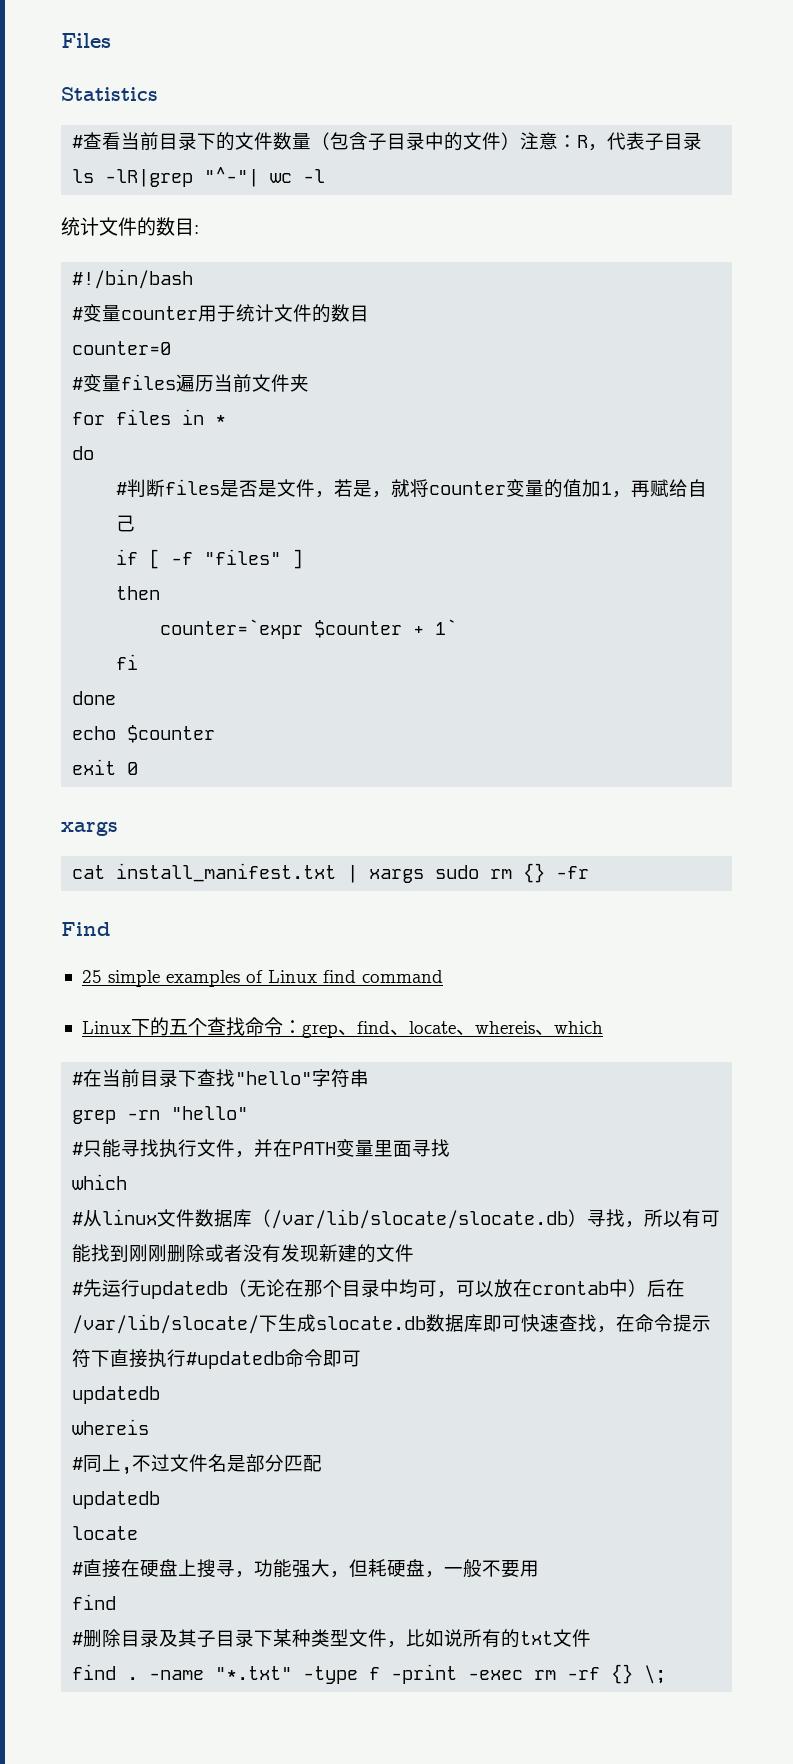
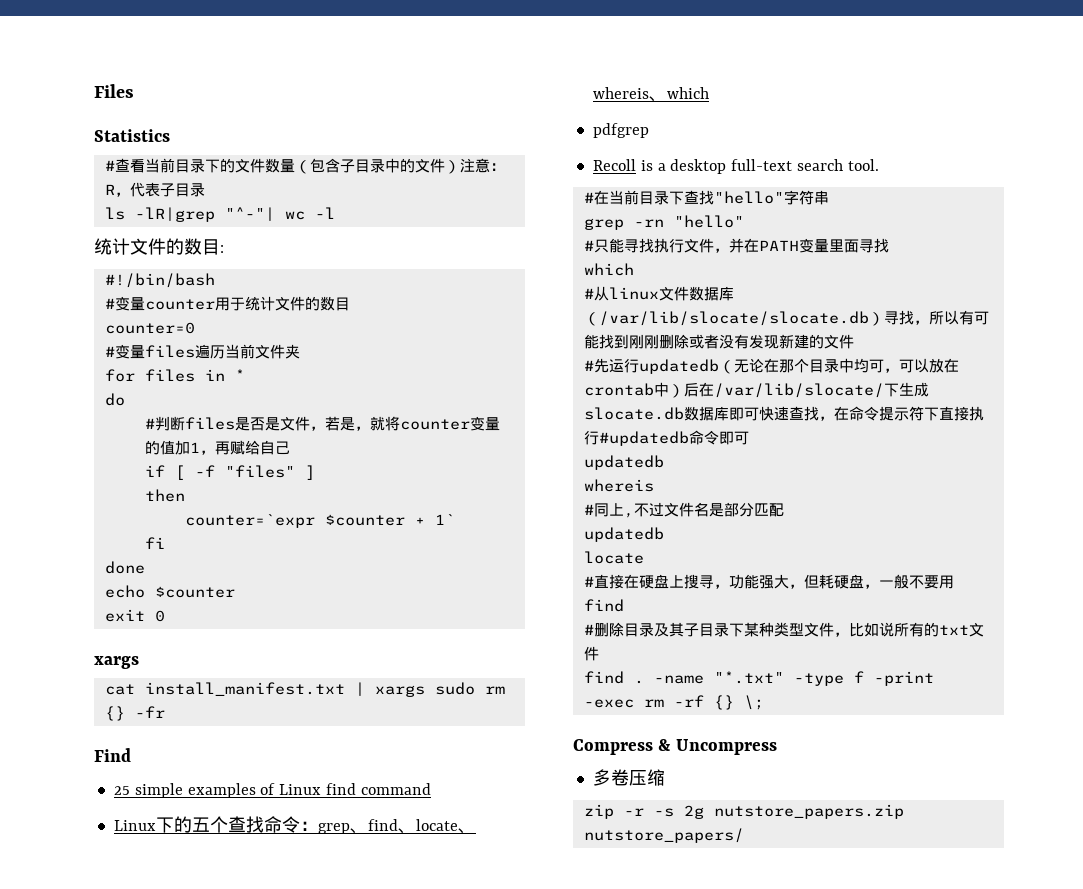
(603, 1027) none -> [592,123,649,138] [592,159,879,174] // pdfgrep // Recoll is a desktop full-text search tool.
(667, 1674) none -> [573,739,777,755] [592,769,665,786] [583,804,904,819] [583,828,744,843] // Compress & Uncompress // 多卷压缩 // zip -r -s 2g nutstore_papers.zip nutstore_papers/

